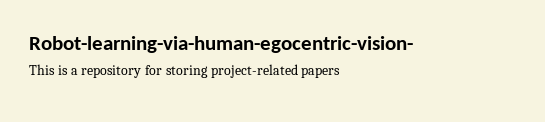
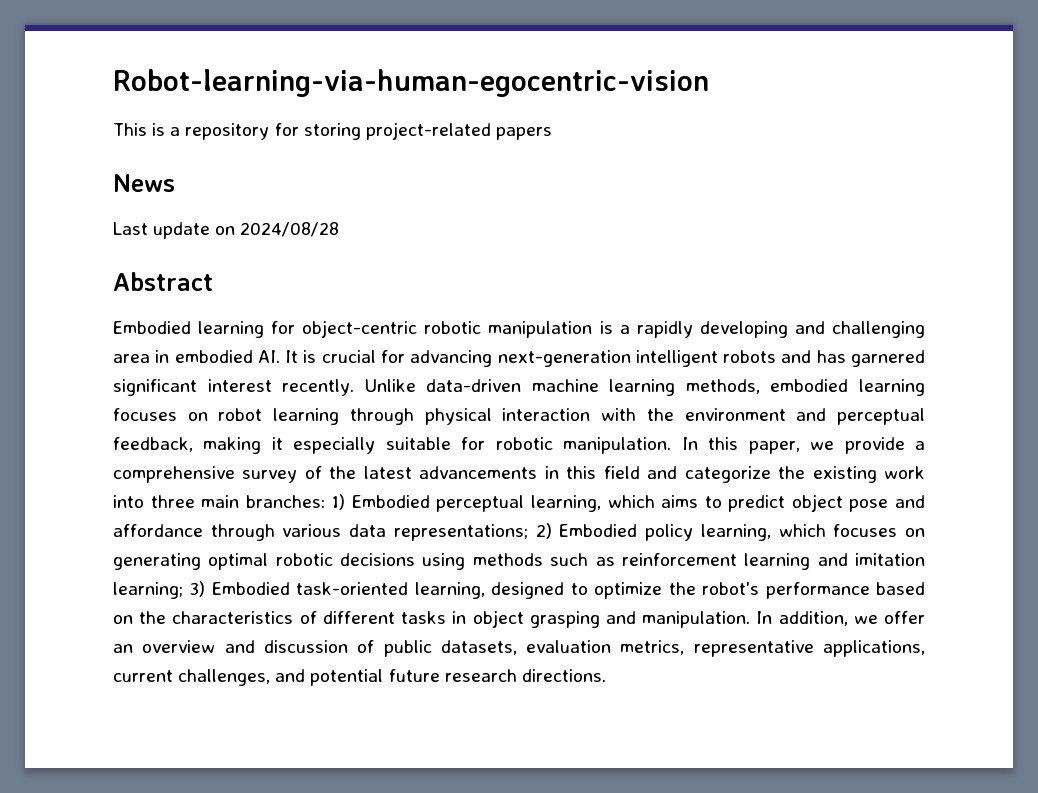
[29,36,413,53] Robot-learning-via-human-egocentric-vision- -> [113,69,709,97] Robot-learning-via-human-egocentric-vision
(341, 72) none -> [113,174,175,192] [113,222,340,239] [113,272,213,291] [113,320,926,338] [113,350,926,367] [113,379,925,396] [113,408,926,425] [113,437,925,454] [113,466,925,483] [113,494,925,512] [113,523,926,541] [113,553,926,570] [113,581,926,599] [113,610,925,628] [113,640,925,657] [113,669,606,686] // News // Last update on 2024/08/28 // Abstract // Embodied learning for object-centric robotic manipulation is a rapidly developing and challenging area in embodied AI. It is crucial for advancing next-generation intelligent robots and has garnered significant interest recently. Unlike data-driven machine learning methods, embodied learning focuses on robot learning through physical interaction with the environment and perceptual feedback, making it especially suitable for robotic manipulation. In this paper, we provide a comprehensive survey of the latest advancements in this field and categorize the existing work into three main branches: 1) Embodied perceptual learning, which aims to predict object pose and affordance through various data representations; 2) Embodied policy learning, which focuses on generating optimal robotic decisions using methods such as reinforcement learning and imitation learning; 3) Embodied task-oriented learning, designed to optimize the robot's performance based on the characteristics of different tasks in object grasping and manipulation. In addition, we offer an overview and discussion of public datasets, evaluation metrics, representative applications, current challenges, and potential future research directions.

